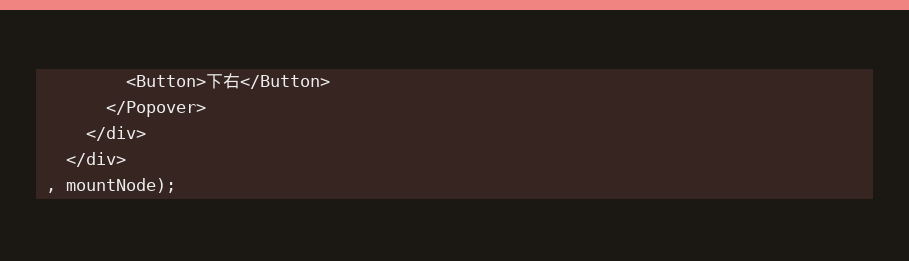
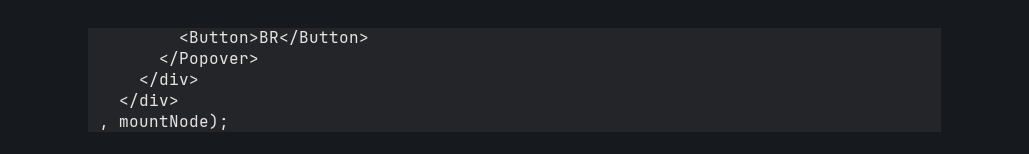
[126,73,331,89] <Button>下右</Button> -> [178,30,369,45] <Button>BR</Button>

